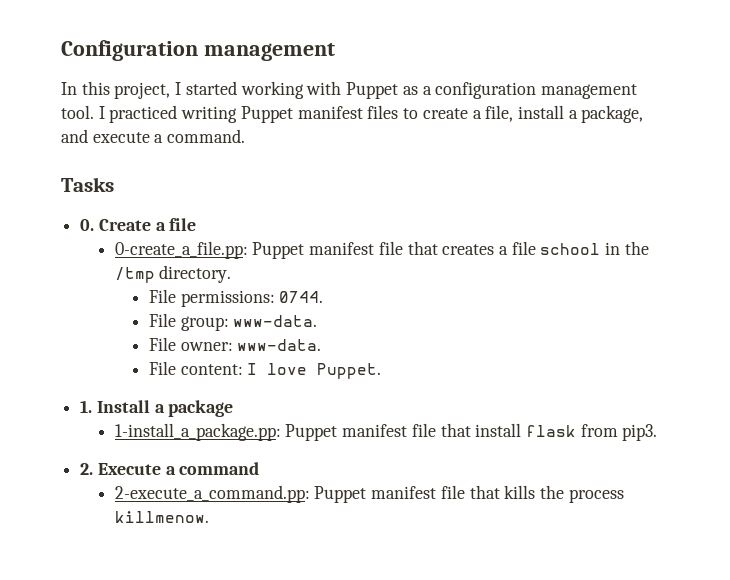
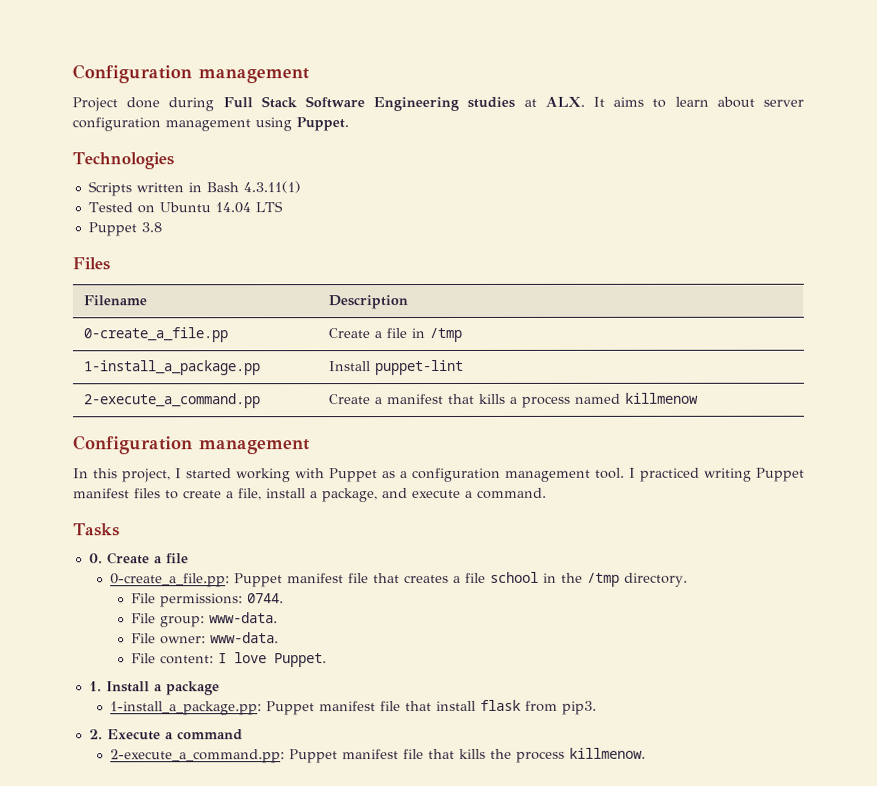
[61,40,335,61] Configuration management -> [72,64,309,84] [72,96,805,112] [72,117,349,132] [72,152,174,170] [87,181,301,197] [87,201,283,214] [87,222,162,237] [72,257,110,271] [82,295,147,306] [327,295,408,310] [82,327,228,343] [327,327,462,343] [82,360,260,376] [327,359,463,376] [83,393,261,409] [328,392,699,408] [73,435,310,455] Configuration management // Project done during Full Stack Software Engineering studies at ALX. It aims to learn about server configuration management using Puppet. // Technologies // Scripts written in Bash 4.3.11(1) // Tested on Ubuntu 14.04 LTS // Puppet 3.8 // Files // Filename | Description // 0-create_a_file.pp | Create a file in /tmp // 1-install_a_package.pp | Install puppet-lint // 2-execute_a_command.pp | Create a manifest that kills a process named killmenow // Configuration management

